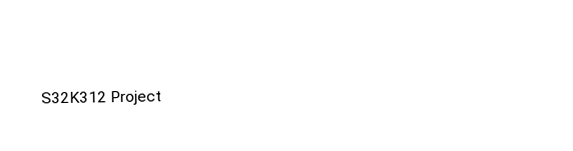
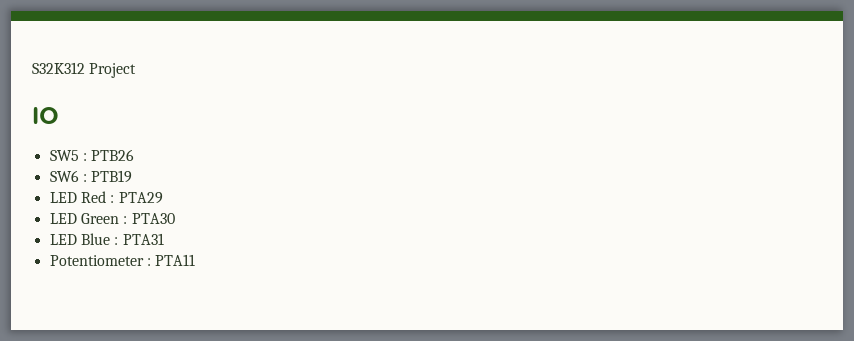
(163, 98) none -> [32,107,59,124] [49,149,135,161] [49,170,133,183] [49,191,163,204] [49,213,175,224] [49,233,164,245] [49,254,196,266] // IO // SW5 : PTB26 // SW6 : PTB19 // LED Red : PTA29 // LED Green : PTA30 // LED Blue : PTA31 // Potentiometer : PTA11

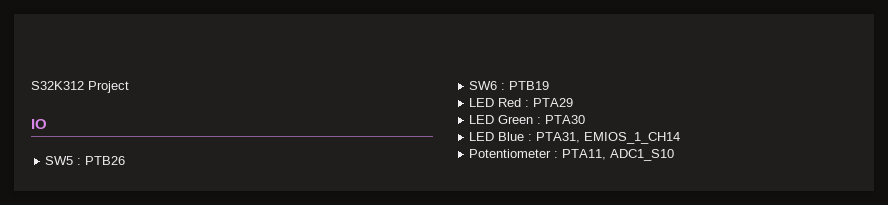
[122,233,164,245] PTA31 -> [536,132,681,144] PTA31, EMIOS_1_CH14
[155,254,196,266] PTA11 -> [562,149,675,161] PTA11, ADC1_S10

